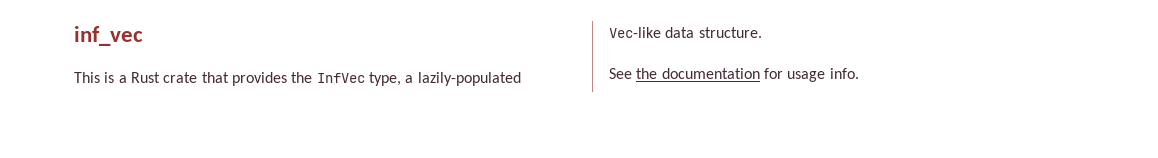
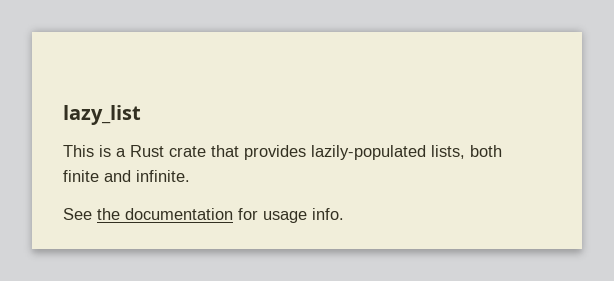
[74,26,143,46] inf_vec -> [63,105,141,125] lazy_list
[291,72,521,86] [609,27,762,38] the InfVec type, a lazily-populated Vec-like data structure. -> [311,145,502,160] [63,170,190,182] lazily-populated lists, both finite and infinite.

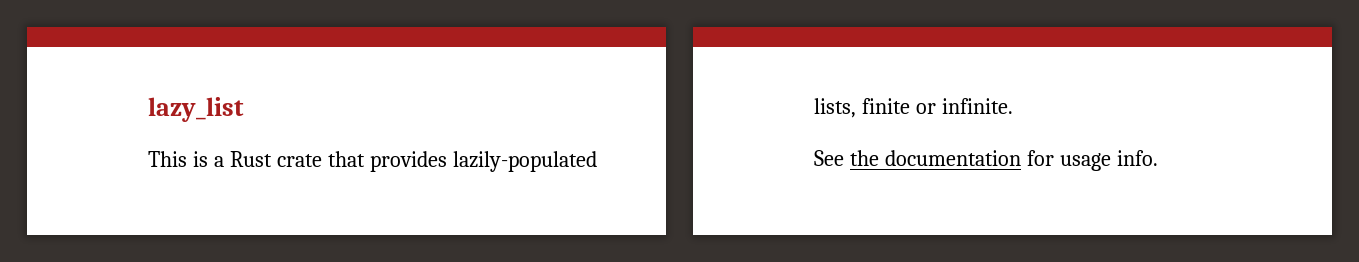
[470,145,502,157] [63,170,131,182] both finite and -> [861,98,936,114] finite or

